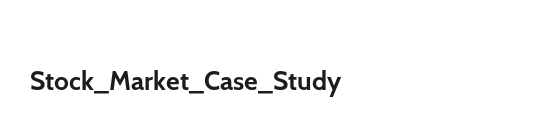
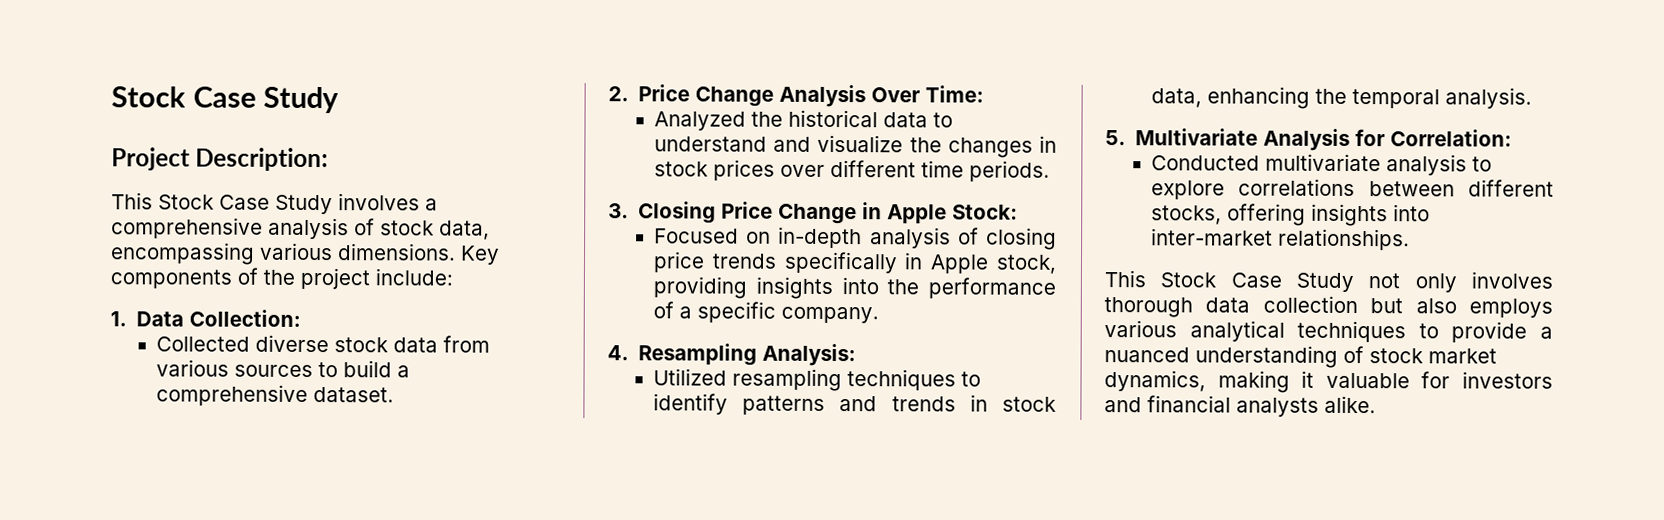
[30,70,342,97] Stock_Market_Case_Study -> [111,86,339,114] [111,147,329,172] [111,192,438,215] [111,217,490,240] [110,242,500,265] [110,267,453,290] [110,309,302,327] [156,334,491,353] [156,359,411,378] [156,384,395,406] [608,84,985,108] [654,109,954,131] [654,134,1057,158] [654,159,1051,182] [608,201,1019,225] [654,226,1057,250] [653,251,1057,274] [653,276,1056,300] [653,301,880,324] [607,343,857,367] [653,368,982,392] [653,393,1056,415] [1151,86,1533,109] [1105,128,1513,151] [1151,153,1493,176] [1151,178,1554,200] [1151,203,1431,227] [1151,228,1411,251] [1104,270,1553,293] [1104,295,1553,318] [1104,320,1553,343] [1104,345,1497,368] [1104,370,1553,393] [1104,395,1376,417] Stock Case Study // Project Description: // This Stock Case Study involves a comprehensive analysis of stock data, encompassing various dimensions. Key components of the project include: // 1. Data Collection: // Collected diverse stock data from various sources to build a comprehensive dataset. // 2. Price Change Analysis Over Time: // Analyzed the historical data to understand and visualize the changes in stock prices over different time periods. // 3. Closing Price Change in Apple Stock: // Focused on in-depth analysis of closing price trends specifically in Apple stock, providing insights into the performance of a specific company. // 4. Resampling Analysis: // Utilized resampling techniques to identify patterns and trends in stock data, enhancing the temporal analysis. // 5. Multivariate Analysis for Correlation: // Conducted multivariate analysis to explore correlations between different stocks, offering insights into inter-market relationships. // This Stock Case Study not only involves thorough data collection but also employs various analytical techniques to provide a nuanced understanding of stock market dynamics, making it valuable for investors and financial analysts alike.

